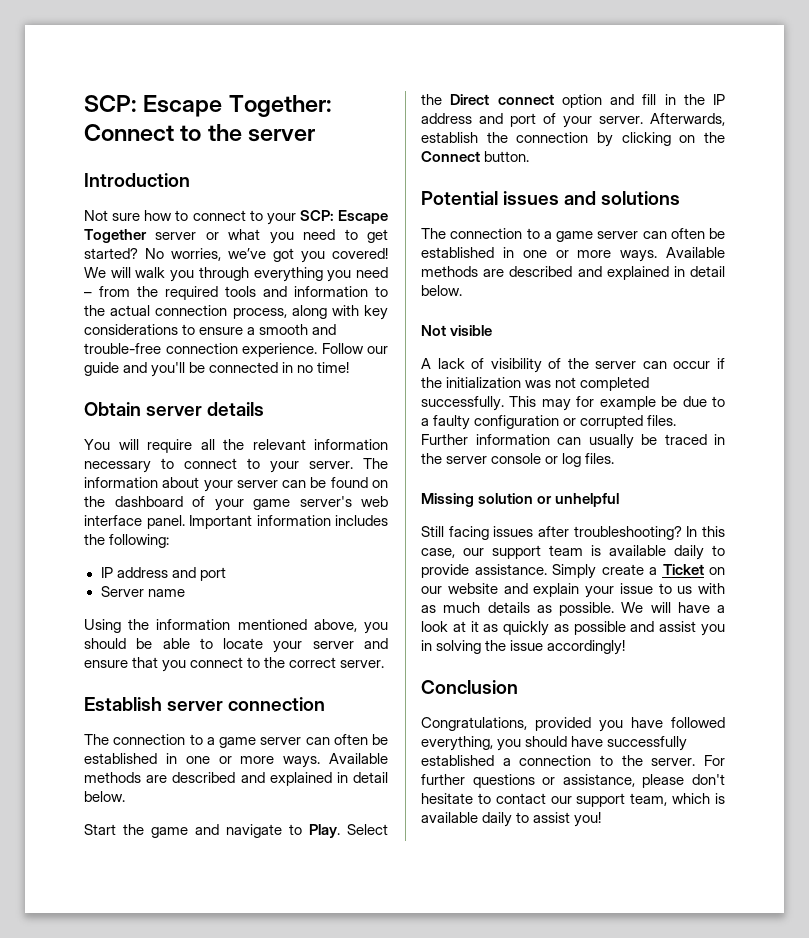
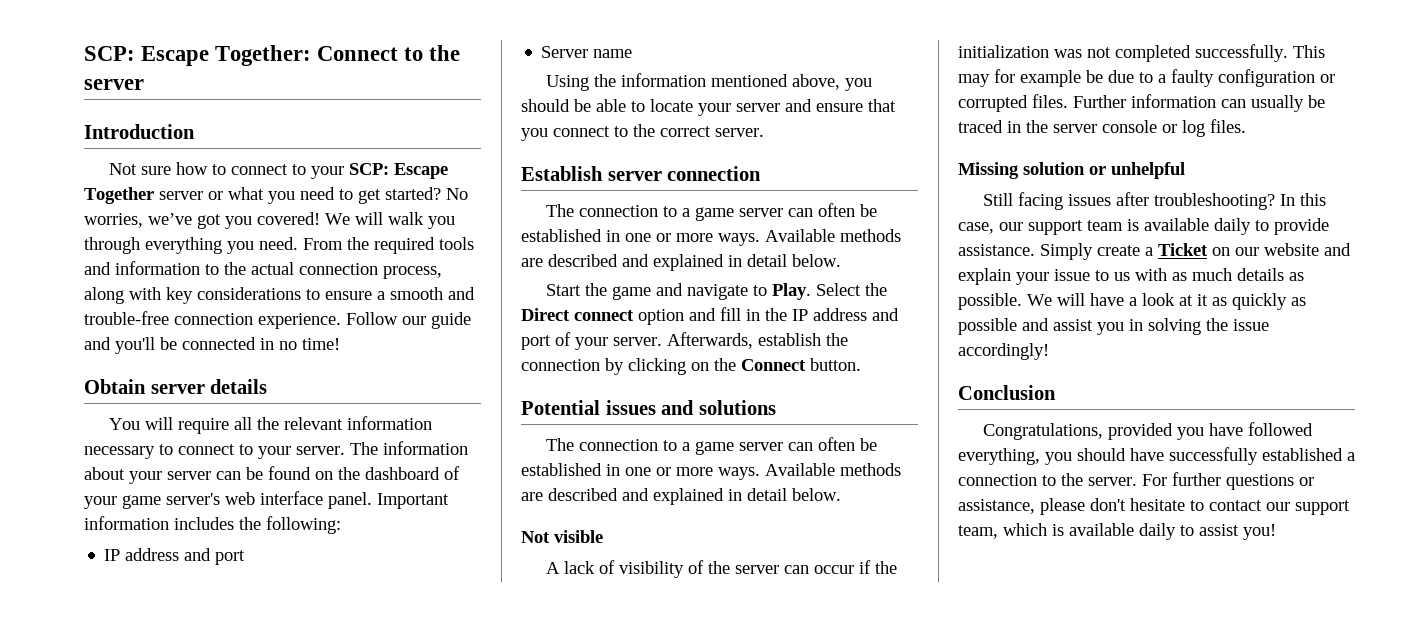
[356,267,389,278] [84,286,130,297] need – from -> [259,237,343,250] need. From

